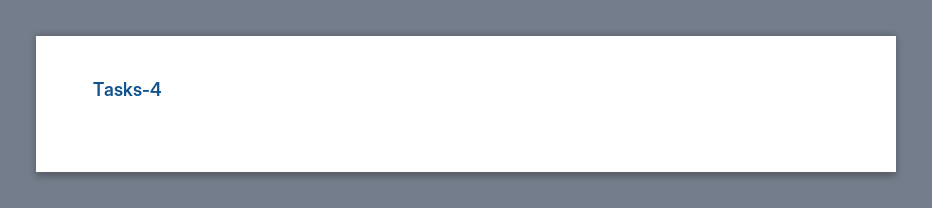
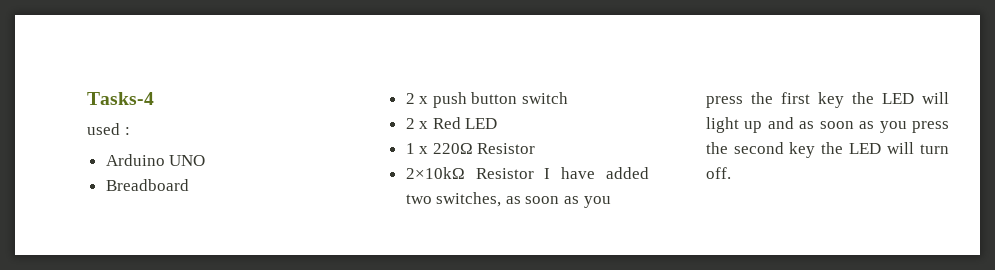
(162, 89) none -> [87,123,130,135] [105,154,206,166] [105,179,189,191] [405,92,569,108] [405,117,498,129] [405,143,536,154] [405,167,649,179] [405,192,611,208] [705,92,949,108] [705,117,949,133] [705,142,949,158] [705,167,731,179] // used : // Arduino UNO // Breadboard // 2 x push button switch // 2 x Red LED // 1 x 220Ω Resistor // 2×10kΩ Resistor I have added two switches, as soon as you press the first key the LED will light up and as soon as you press the second key the LED will turn off.

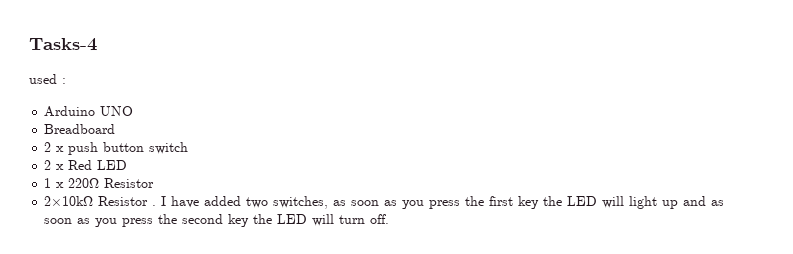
(534, 173) none -> [152,205,157,206] .

